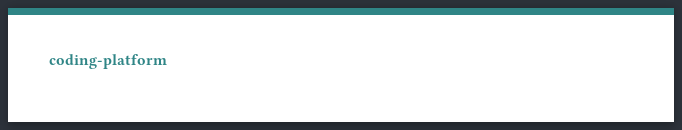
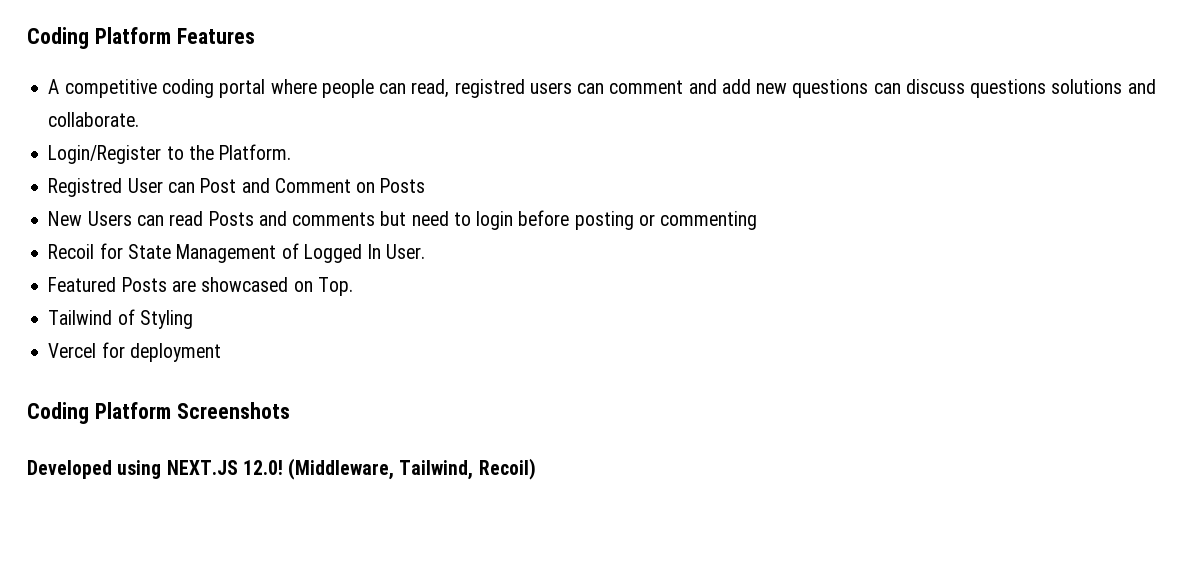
[49,54,167,69] coding-platform -> [27,27,255,49] [48,79,1156,98] [48,112,140,127] [48,144,292,164] [48,178,426,197] [48,210,758,230] [48,243,426,263] [48,277,353,296] [48,309,193,329] [48,342,221,362] [27,402,290,424] [27,458,536,480] Coding Platform Features // A competitive coding portal where people can read, registred users can comment and add new questions can discuss questions solutions and collaborate. // Login/Register to the Platform. // Registred User can Post and Comment on Posts // New Users can read Posts and comments but need to login before posting or commenting // Recoil for State Management of Logged In User. // Featured Posts are showcased on Top. // Tailwind of Styling // Vercel for deployment // Coding Platform Screenshots // Developed using NEXT.JS 12.0! (Middleware, Tailwind, Recoil)

